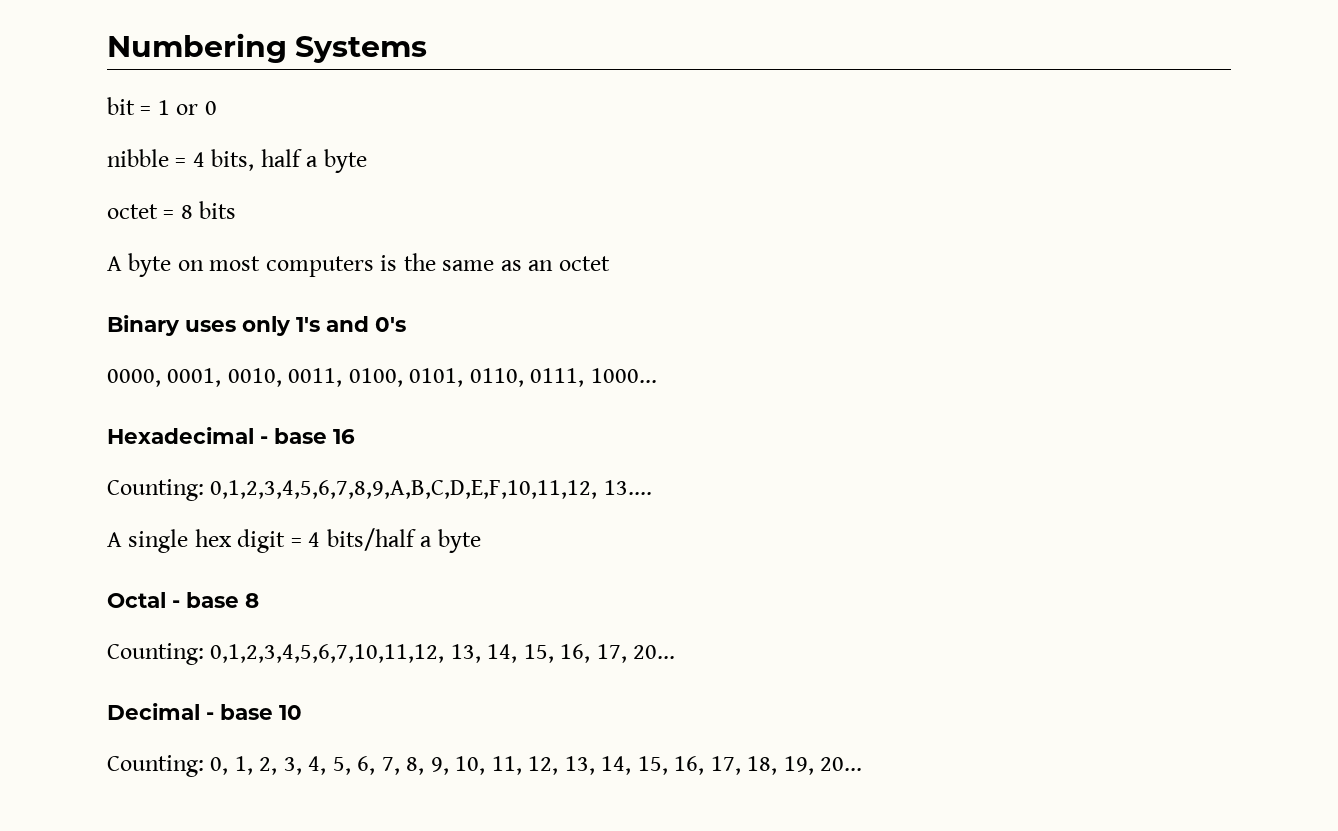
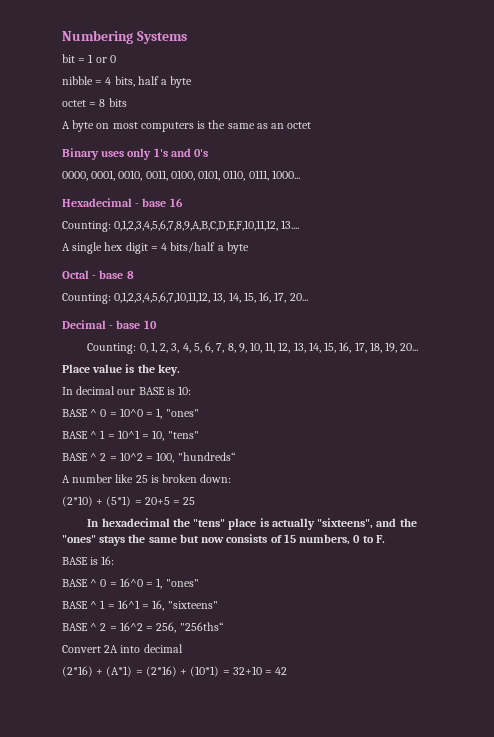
(863, 764) none -> [62,364,180,376] [62,386,192,395] [62,408,199,419] [62,430,199,441] [62,452,236,463] [62,474,232,483] [62,496,196,507] [87,518,417,530] [62,534,385,546] [62,556,115,565] [62,578,199,589] [62,600,218,611] [62,622,224,633] [62,644,183,653] [62,666,288,677] // Place value is the key. // In decimal our BASE is 10: // BASE ^ 0 = 10^0 = 1, "ones" // BASE ^ 1 = 10^1 = 10, "tens" // BASE ^ 2 = 10^2 = 100, "hundreds“ // A number like 25 is broken down: // (2*10) + (5*1) = 20+5 = 25 // In hexadecimal the "tens" place is actually "sixteens", and the "ones" stays the same but now consists of 15 numbers, 0 to F. // BASE is 16: // BASE ^ 0 = 16^0 = 1, "ones" // BASE ^ 1 = 16^1 = 16, "sixteens" // BASE ^ 2 = 16^2 = 256, "256ths“ // Convert 2A into decimal // (2*16) + (A*1) = (2*16) + (10*1) = 32+10 = 42

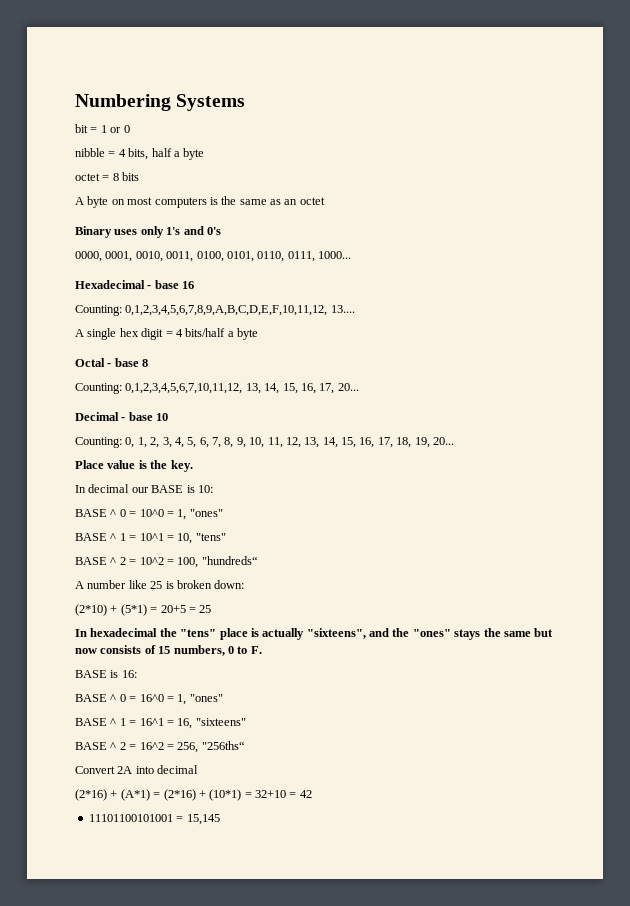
(288, 671) none -> [88,814,220,825] // 11101100101001 = 15,145

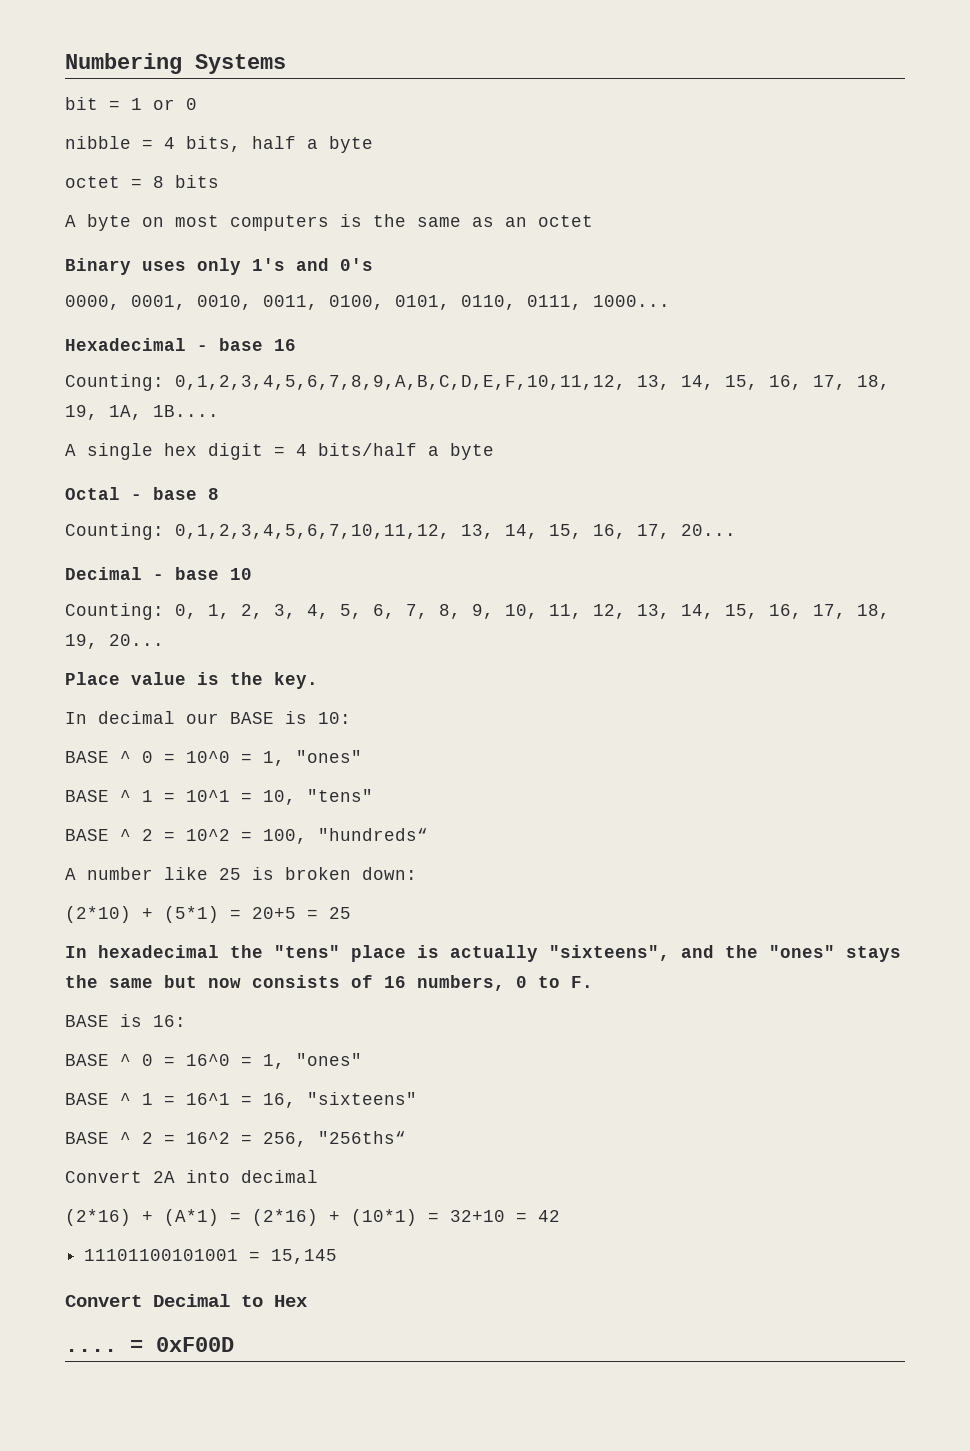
[330,305,355,313] 13.... -> [637,375,890,390] [65,405,219,420] 13, 14, 15, 16, 17, 18, 19, 1A, 1B....
[158,646,171,654] 15 -> [384,976,406,988] 16
(220, 819) none -> [65,1294,307,1307] [65,1337,234,1352] // Convert Decimal to Hex // .... = 0xF00D

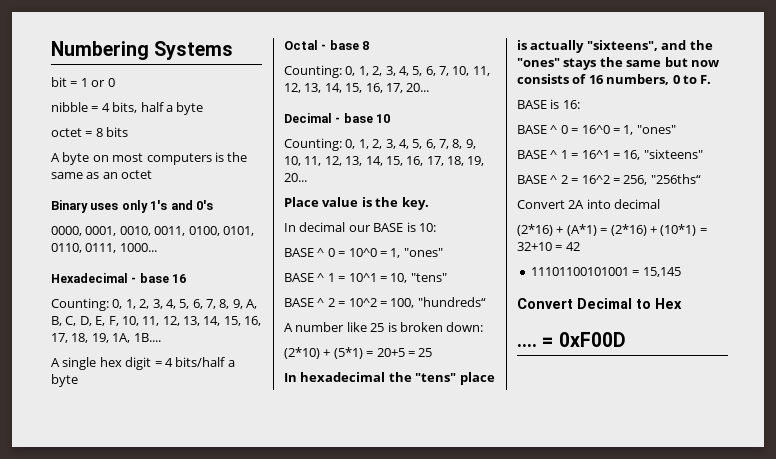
[175,375,626,390] 0,1,2,3,4,5,6,7,8,9,A,B,C,D,E,F,10,11,12, -> [112,299,258,309] [51,316,180,326] 0, 1, 2, 3, 4, 5, 6, 7, 8, 9, A, B, C, D, E, F, 10, 11, 12,
[175,524,450,539] 0,1,2,3,4,5,6,7,10,11,12, -> [345,66,490,76] [284,83,301,93] 0, 1, 2, 3, 4, 5, 6, 7, 10, 11, 12,

